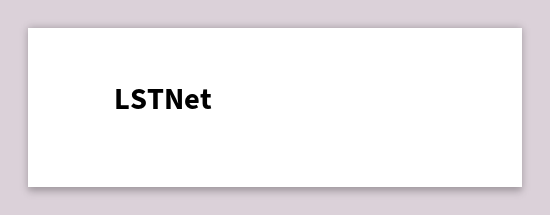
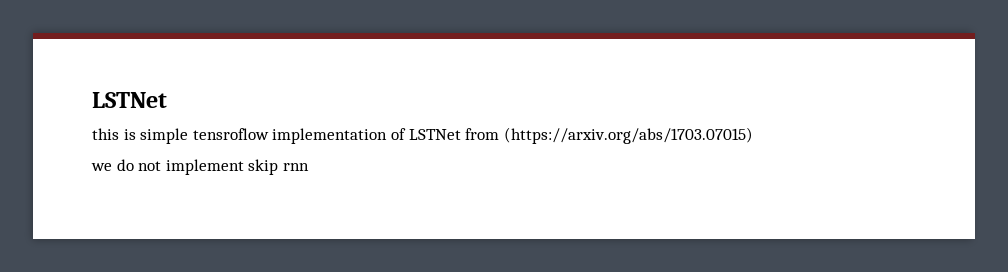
[114,89,212,109] LSTNet -> [92,92,167,108] [92,127,753,144] [91,159,309,175] LSTNet // this is simple tensroflow implementation of LSTNet from (https://arxiv.org/abs/1703.07015) // we do not implement skip rnn

